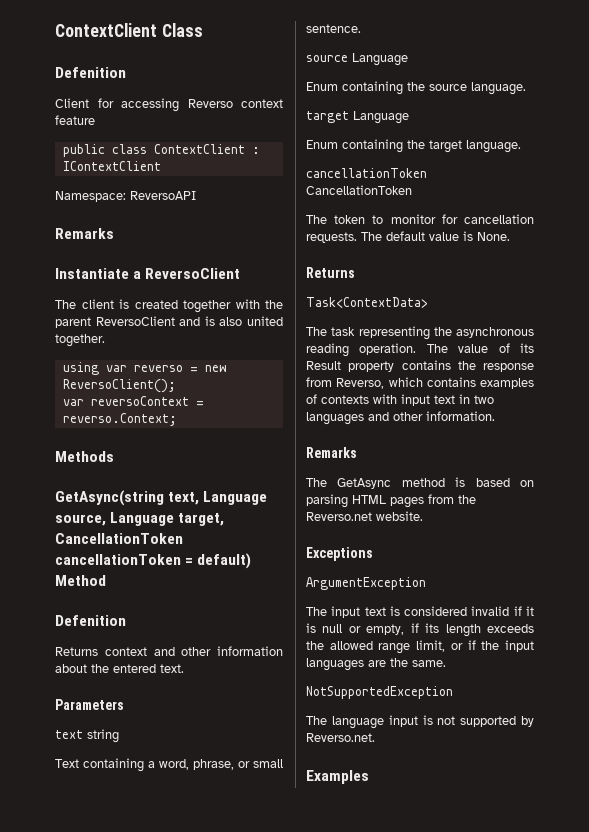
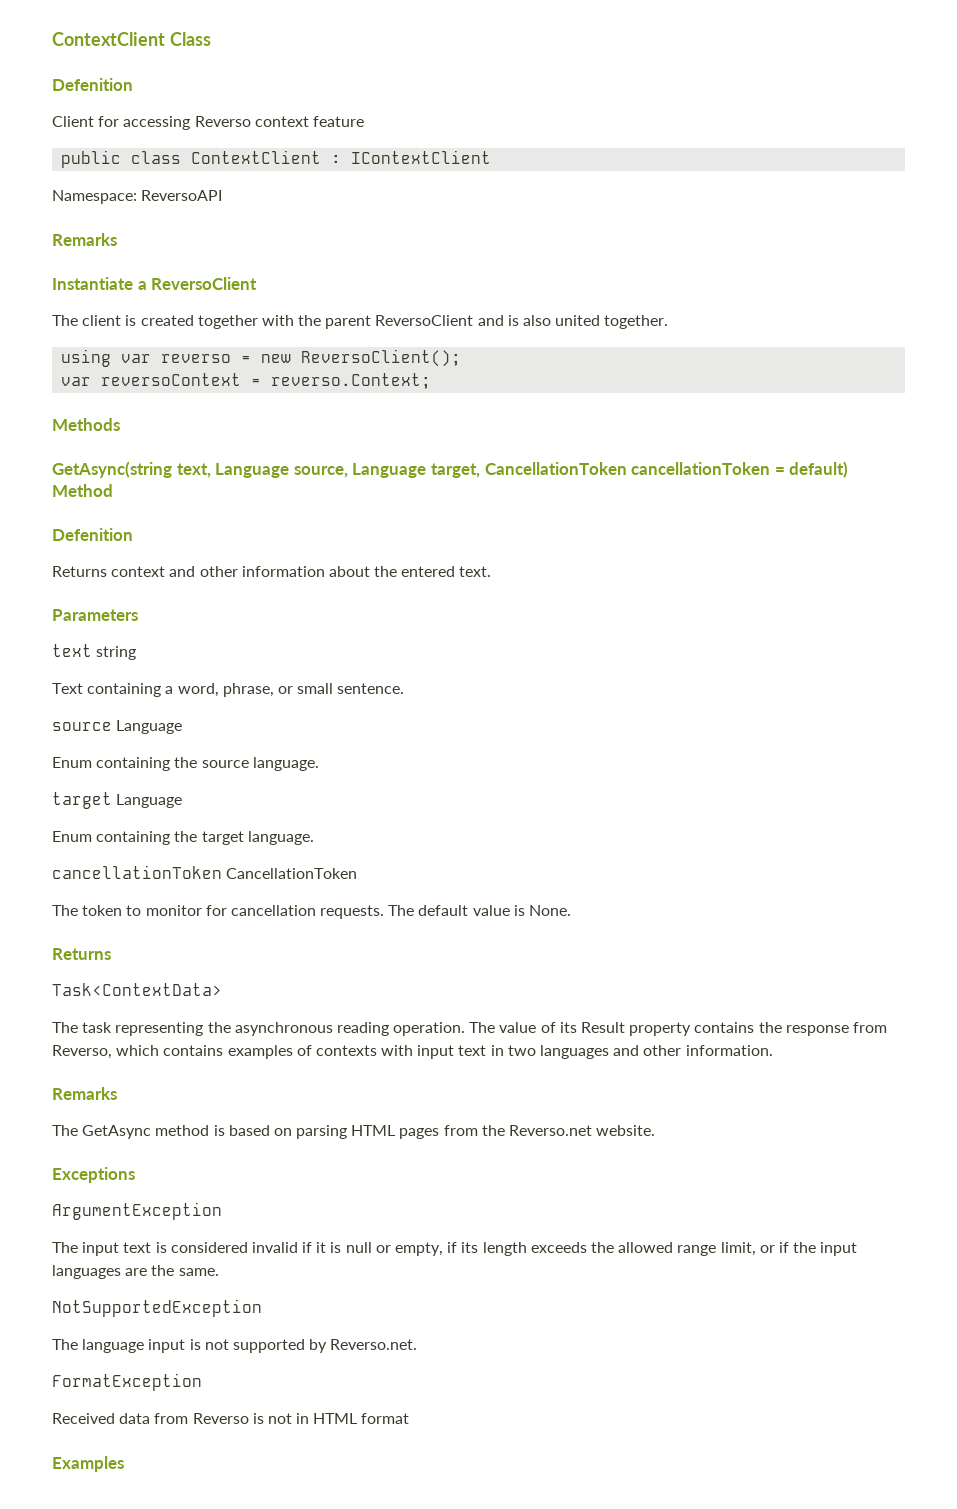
(375, 737) none -> [52,1373,202,1391] [52,1413,410,1424] // FormatException // Received data from Reverso is not in HTML format

